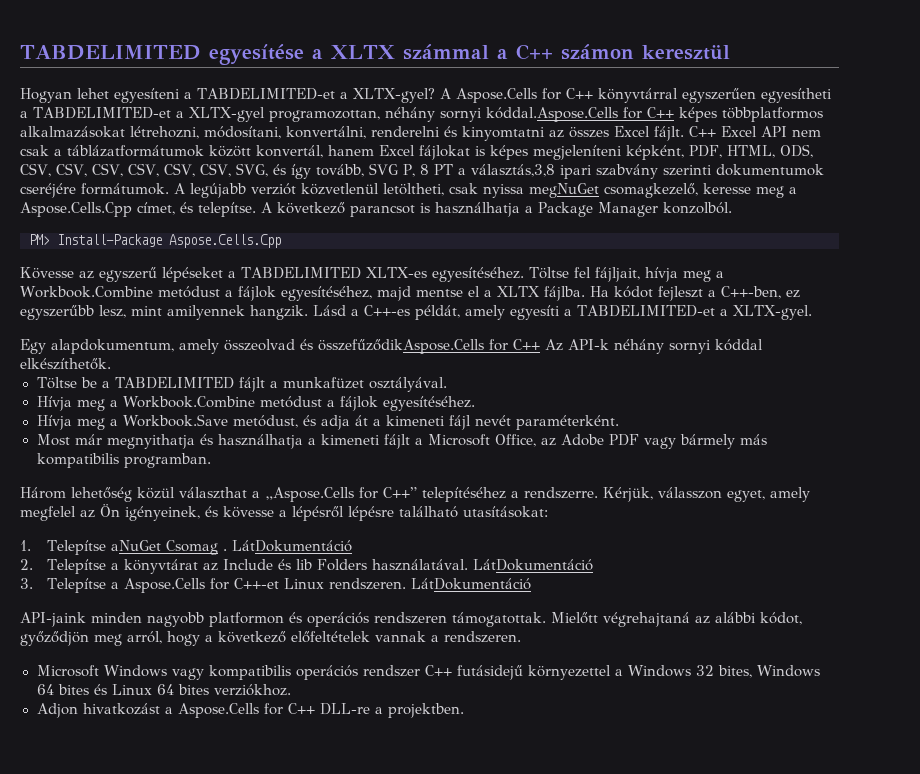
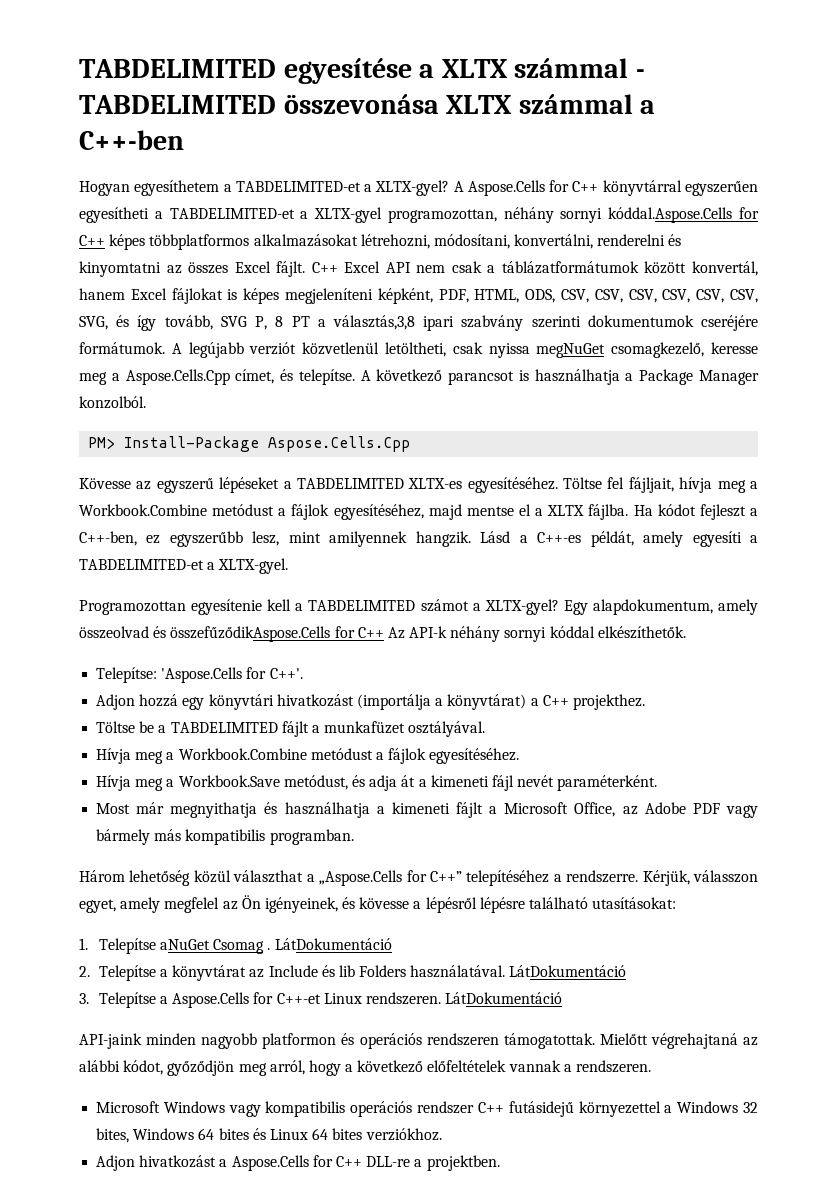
[496,44,730,60] a C++ számon keresztül -> [635,69,645,78] [79,94,656,114] [79,130,184,150] - TABDELIMITED összevonása XLTX számmal a C++-ben
[77,88,180,103] lehet egyesíteni -> [134,180,220,196] egyesíthetem
(812, 312) none -> [79,599,559,615] Programozottan egyesítenie kell a TABDELIMITED számot a XLTX-gyel?
(111, 364) none -> [96,667,303,683] [96,694,645,710] // Telepítse: 'Aspose.Cells for C++'. // Adjon hozzá egy könyvtári hivatkozást (importálja a könyvtárat) a C++ projekthez.

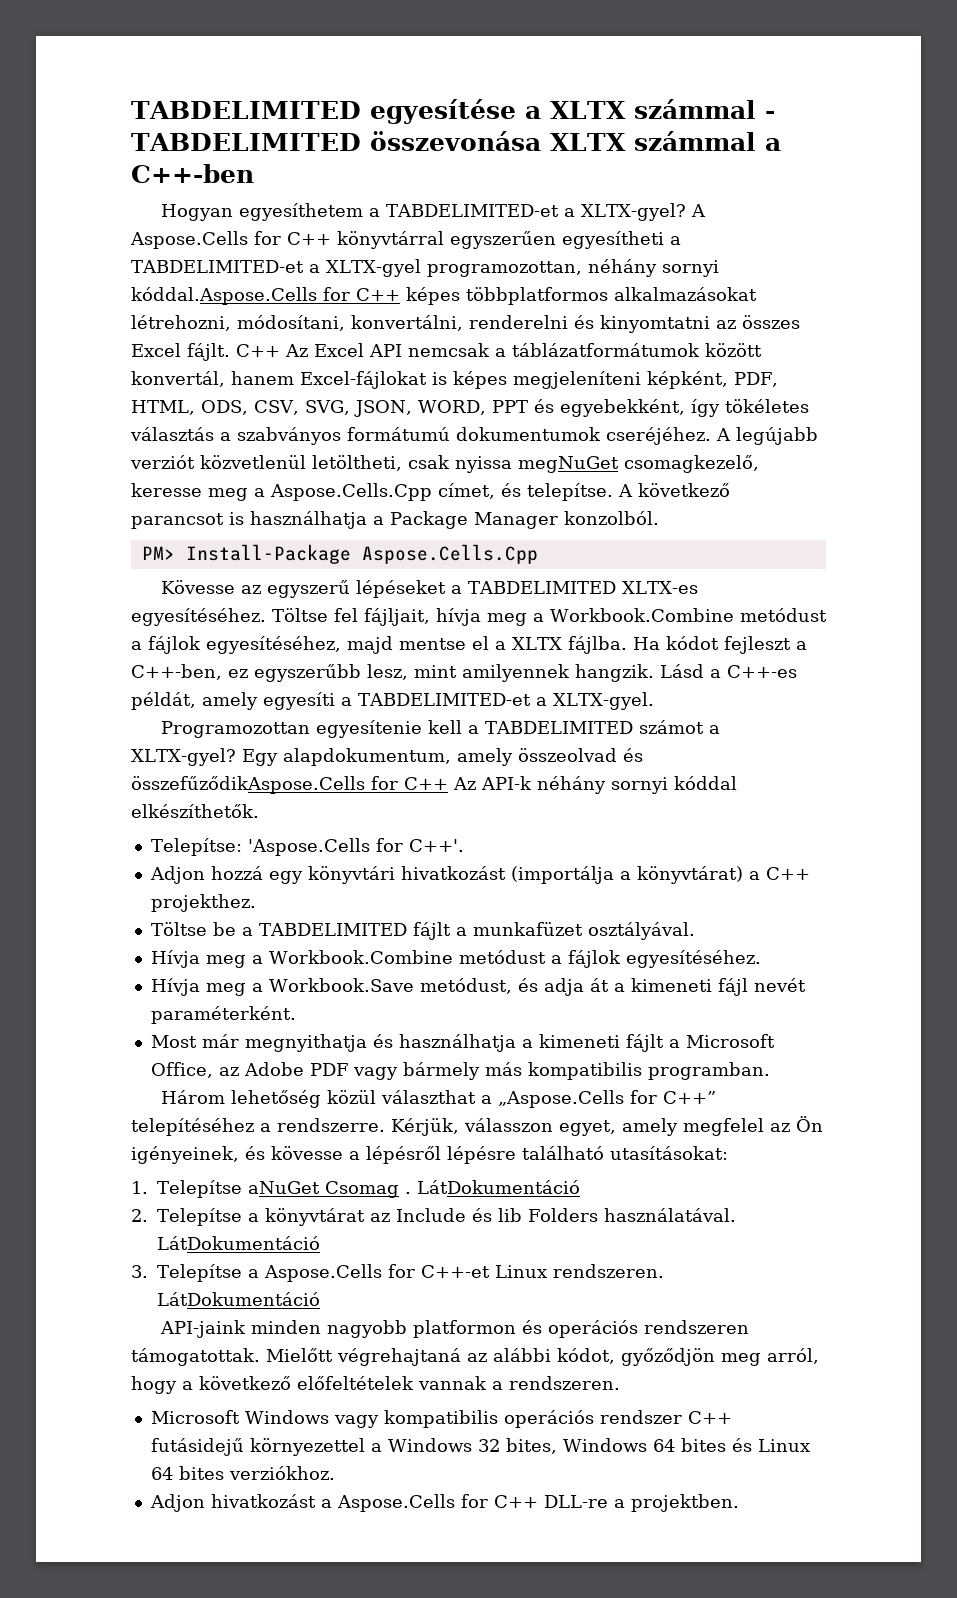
(338, 267) none -> [285,344,308,357] Az
[416,261,482,273] nem csak -> [408,343,490,357] nemcsak
[130,288,223,304] Excel fájlokat -> [300,371,427,389] Excel-fájlokat
[594,289,758,303] [79,315,758,331] [79,342,165,354] CSV, CSV, CSV, CSV, CSV, SVG, és így tovább, SVG P, 8 PT a választás,3,8 ipari szabvány szerinti dokumentumok cseréjére formátumok. -> [304,399,809,417] [130,427,711,445] SVG, JSON, WORD, PPT és egyebekként, így tökéletes választás a szabványos formátumú dokumentumok cseréjéhez.

